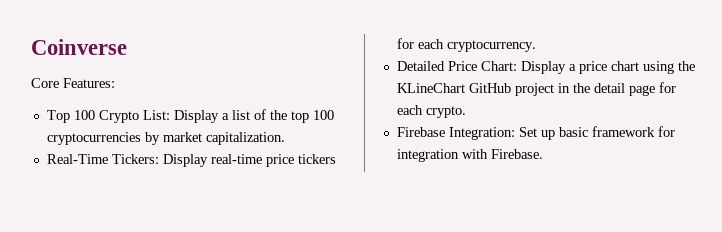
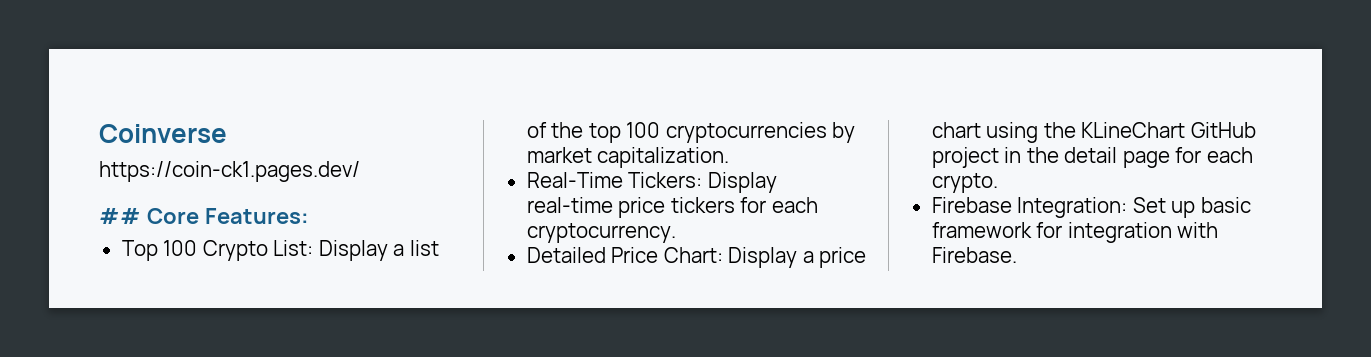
(127, 47) none -> [99,161,360,182] [99,208,141,224] https://coin-ck1.pages.dev/ // ##

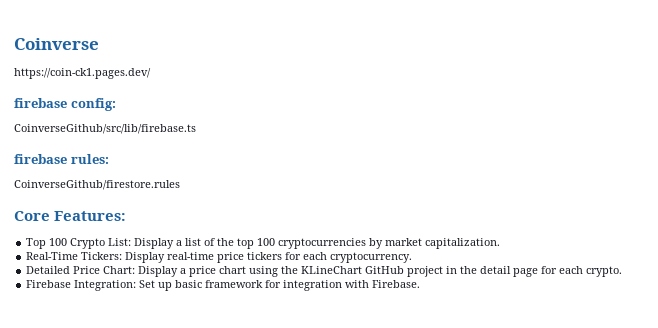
[99,208,141,224] ## -> [14,98,116,111] [14,124,196,134] [14,154,109,164] [14,180,180,190] firebase config: // CoinverseGithub/src/lib/firebase.ts // firebase rules: // CoinverseGithub/firestore.rules //

